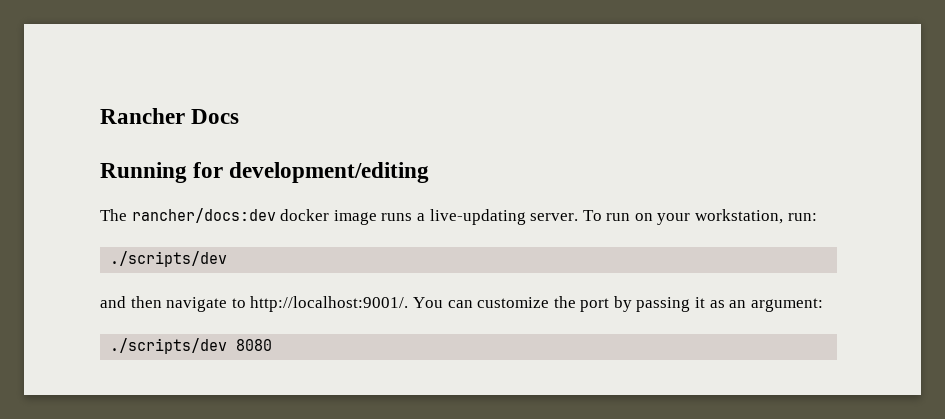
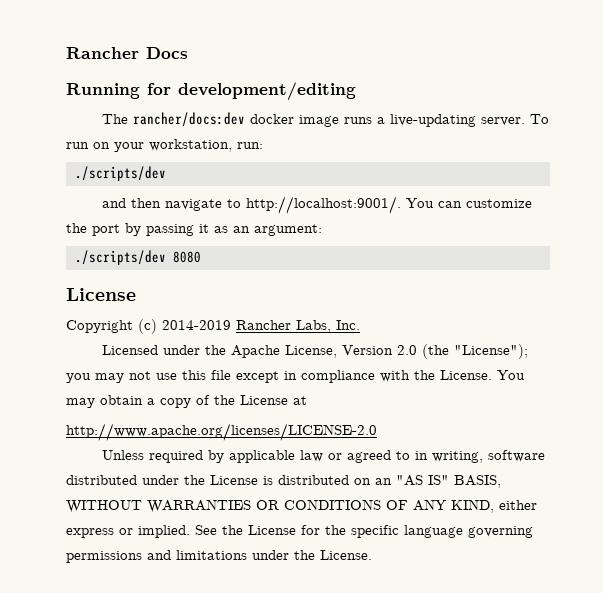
(273, 345) none -> [66,288,136,301] [66,319,360,334] [101,344,528,359] [66,370,525,383] [66,395,307,408] [66,423,377,441] [101,450,545,463] [66,475,501,488] [66,499,537,513] [66,525,533,538] [66,550,372,563] // License // Copyright (c) 2014-2019 Rancher Labs, Inc. // Licensed under the Apache License, Version 2.0 (the "License"); you may not use this file except in compliance with the License. You may obtain a copy of the License at // http://www.apache.org/licenses/LICENSE-2.0 // Unless required by applicable law or agreed to in writing, software distributed under the License is distributed on an "AS IS" BASIS, WITHOUT WARRANTIES OR CONDITIONS OF ANY KIND, either express or implied. See the License for the specific language governing permissions and limitations under the License.

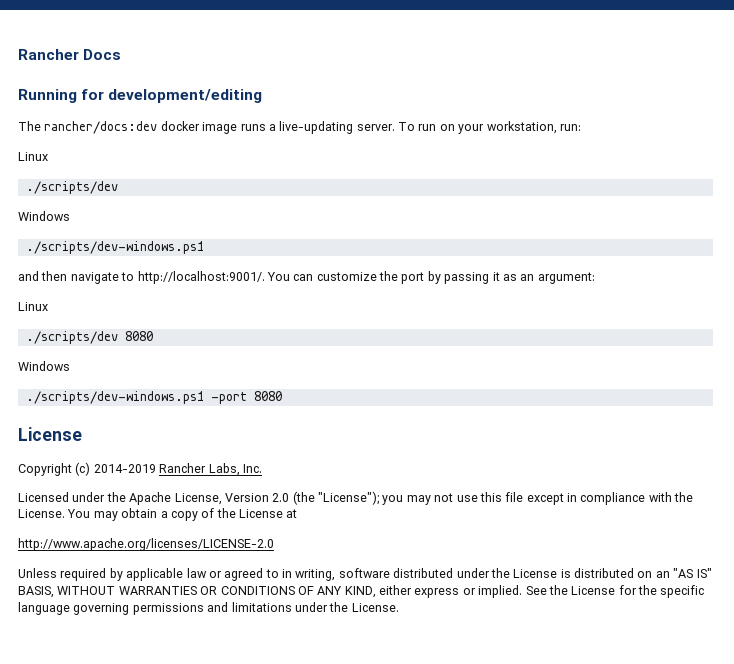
[74,166,166,181] // ./scripts/dev -> [18,152,48,161] [25,181,118,194] [18,211,70,221] [25,241,204,254] // Linux // ./scripts/dev // Windows // ./scripts/dev-windows.ps1
(322, 230) none -> [18,302,48,311] // Linux
(201, 257) none -> [18,361,70,371] [25,391,282,404] // Windows // ./scripts/dev-windows.ps1 -port 8080

